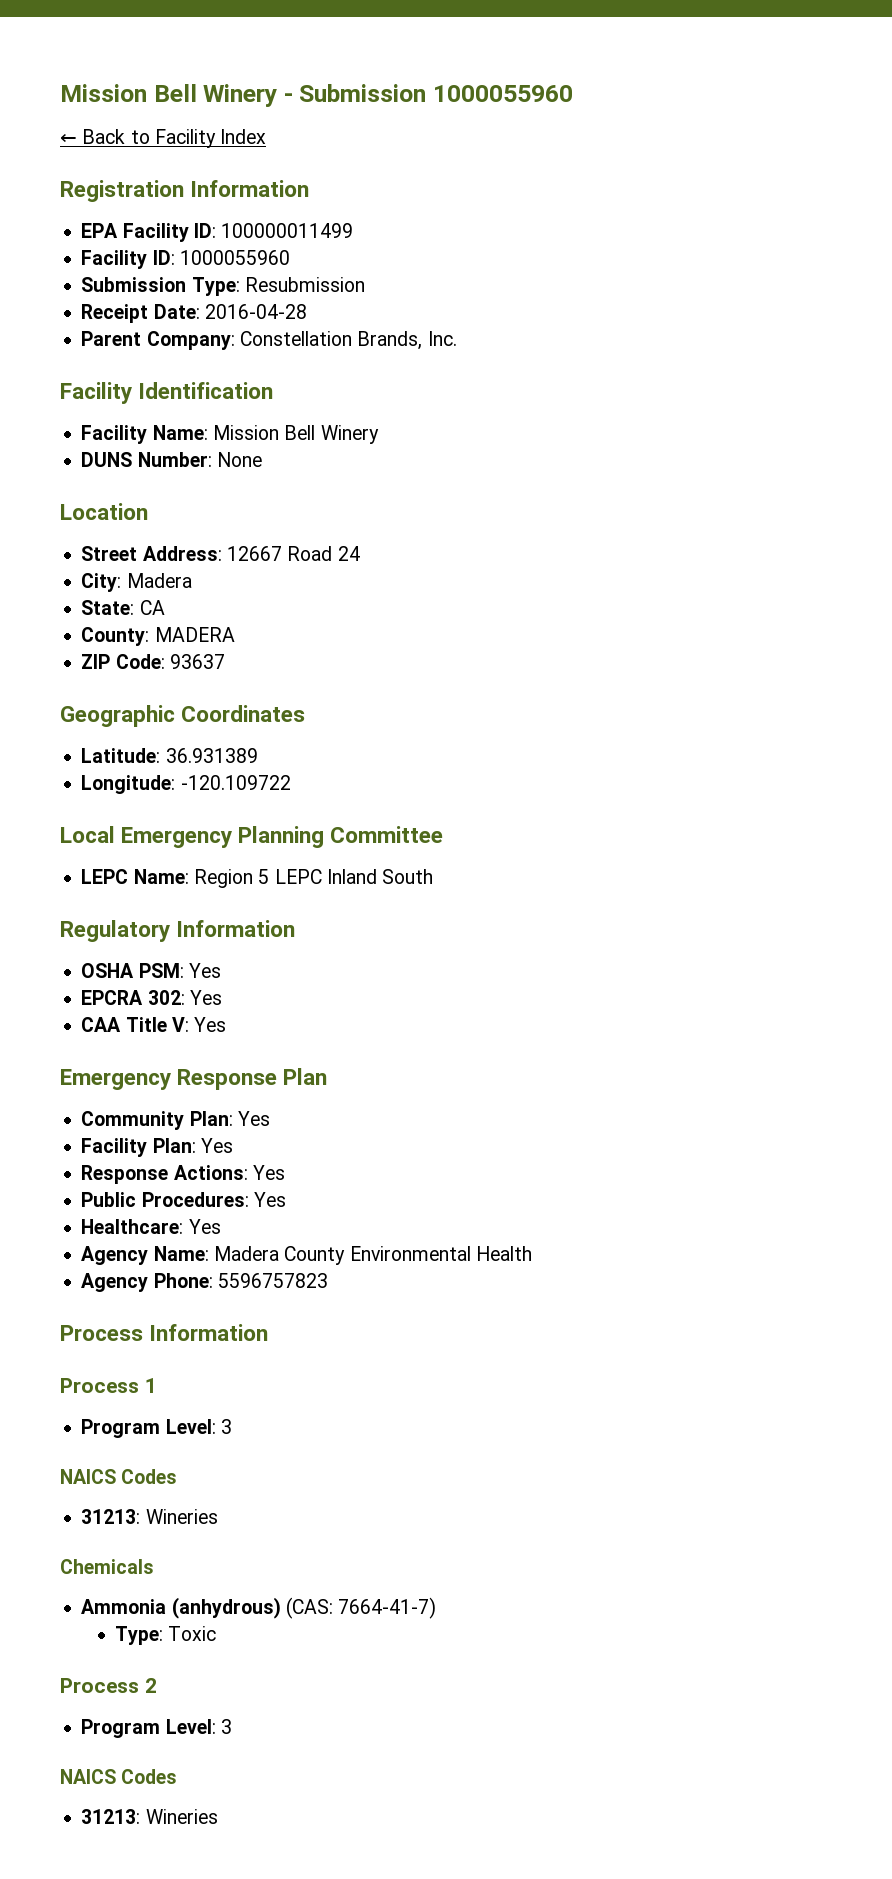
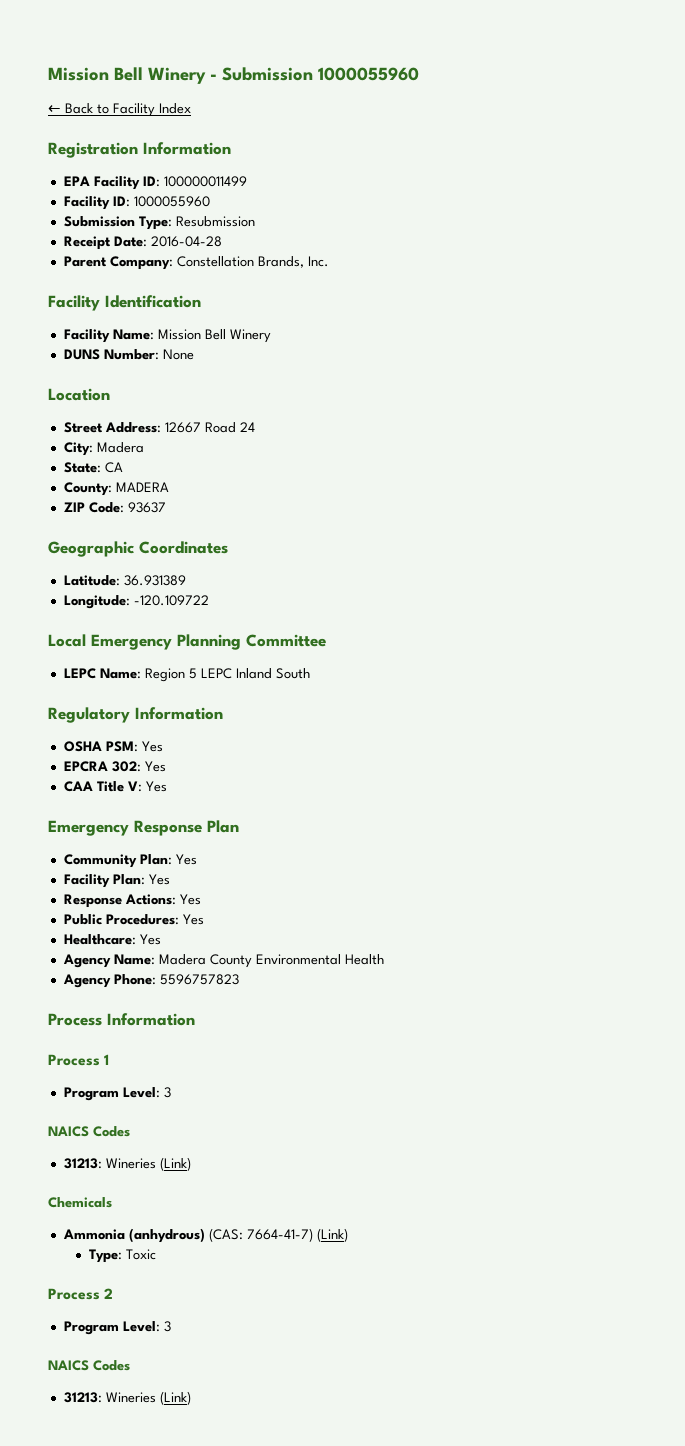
(218, 1516) none -> [159,1157,191,1171] (Link)
(437, 1608) none -> [316,1228,348,1242] (Link)
(218, 1816) none -> [159,1391,191,1405] (Link)

